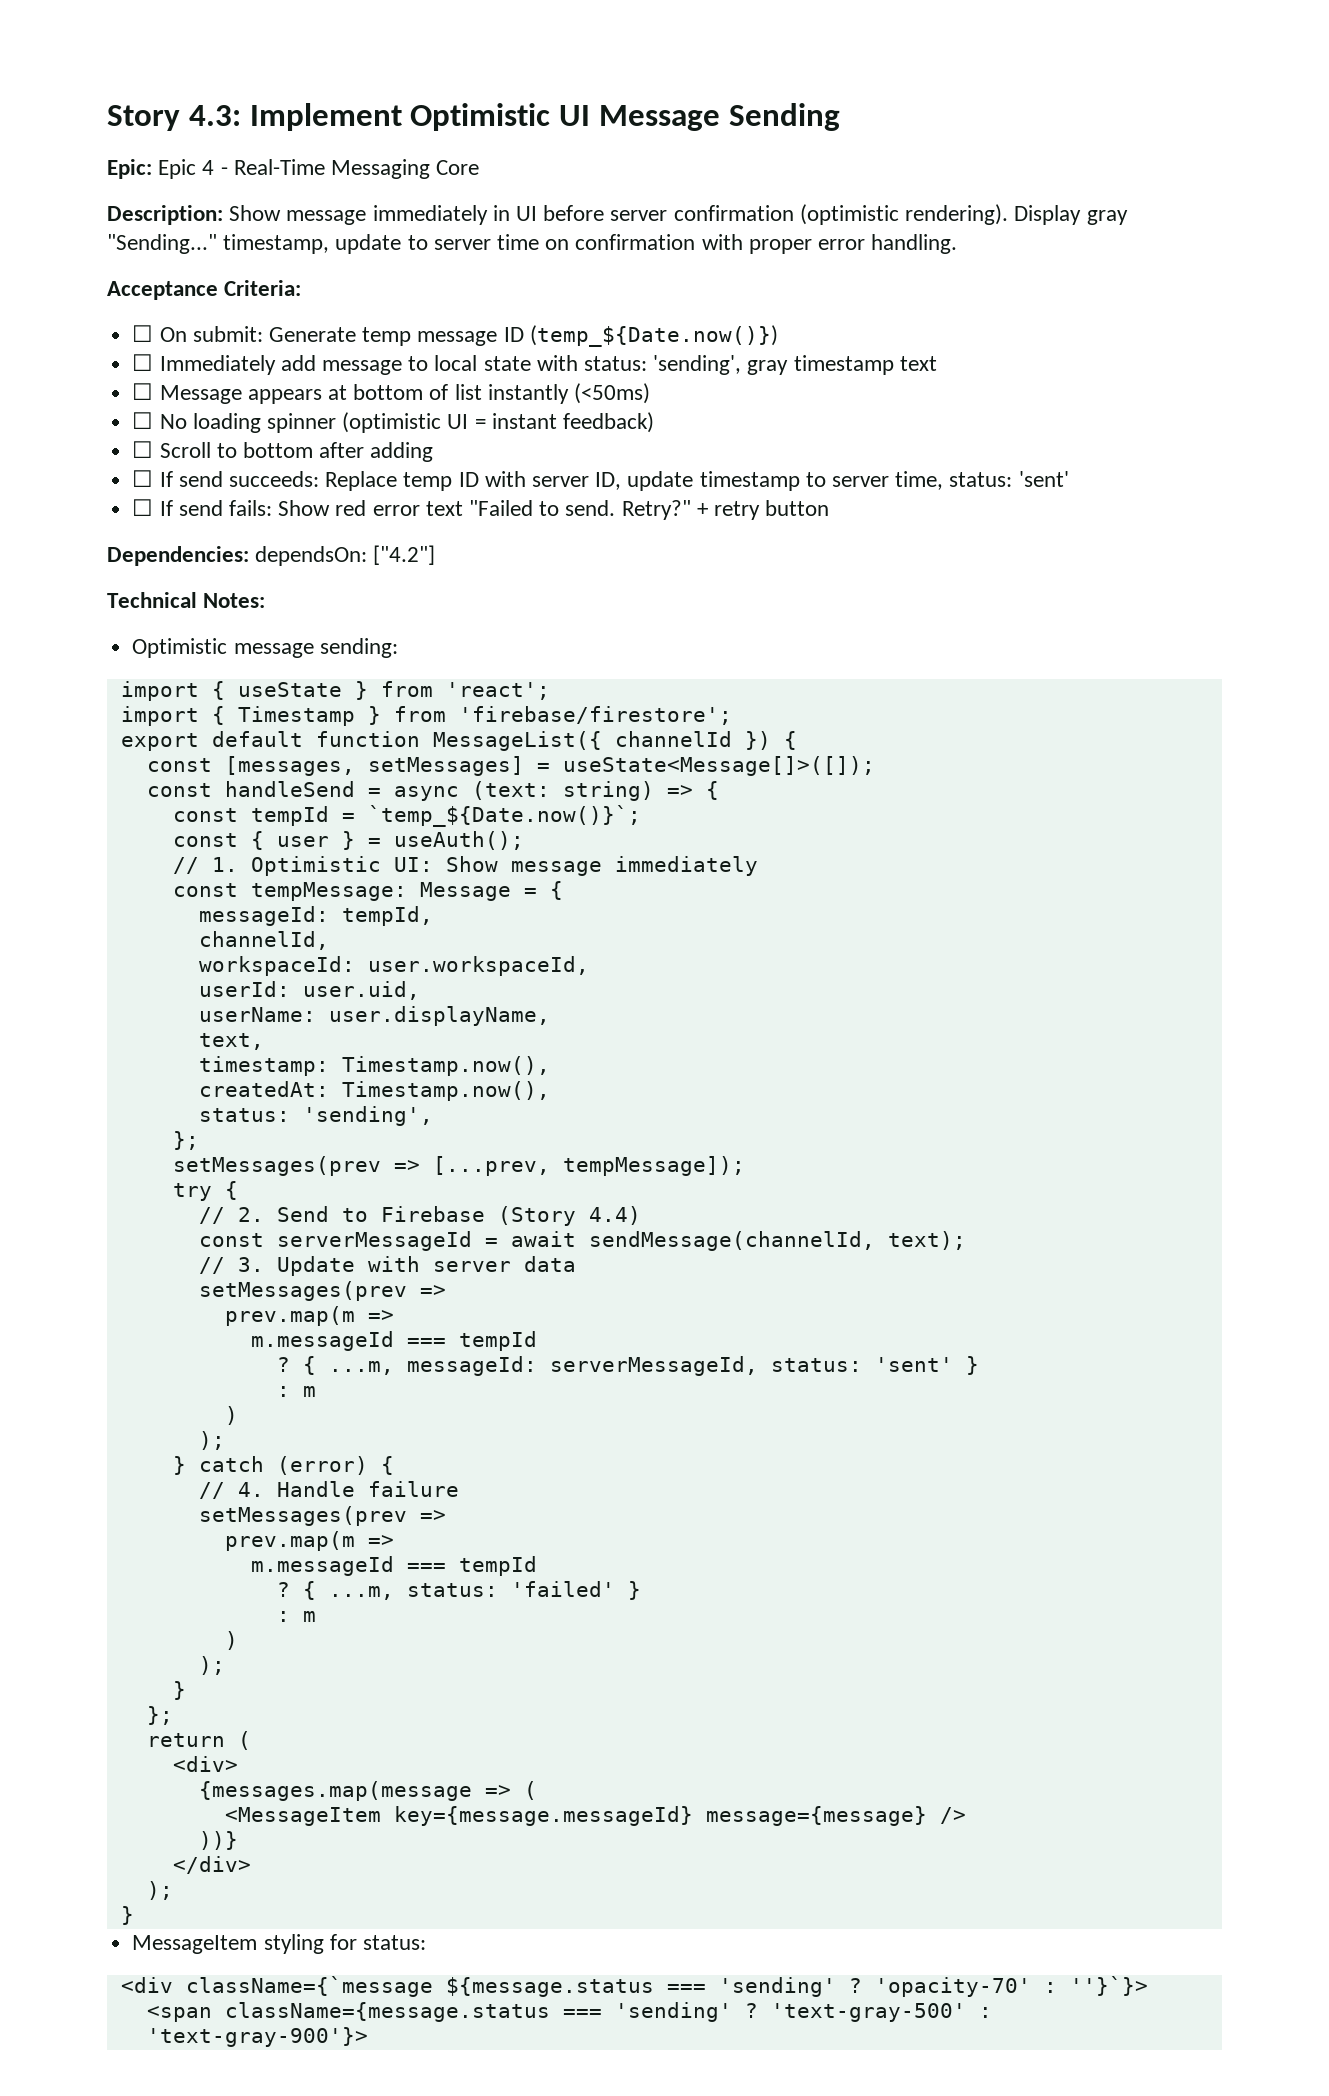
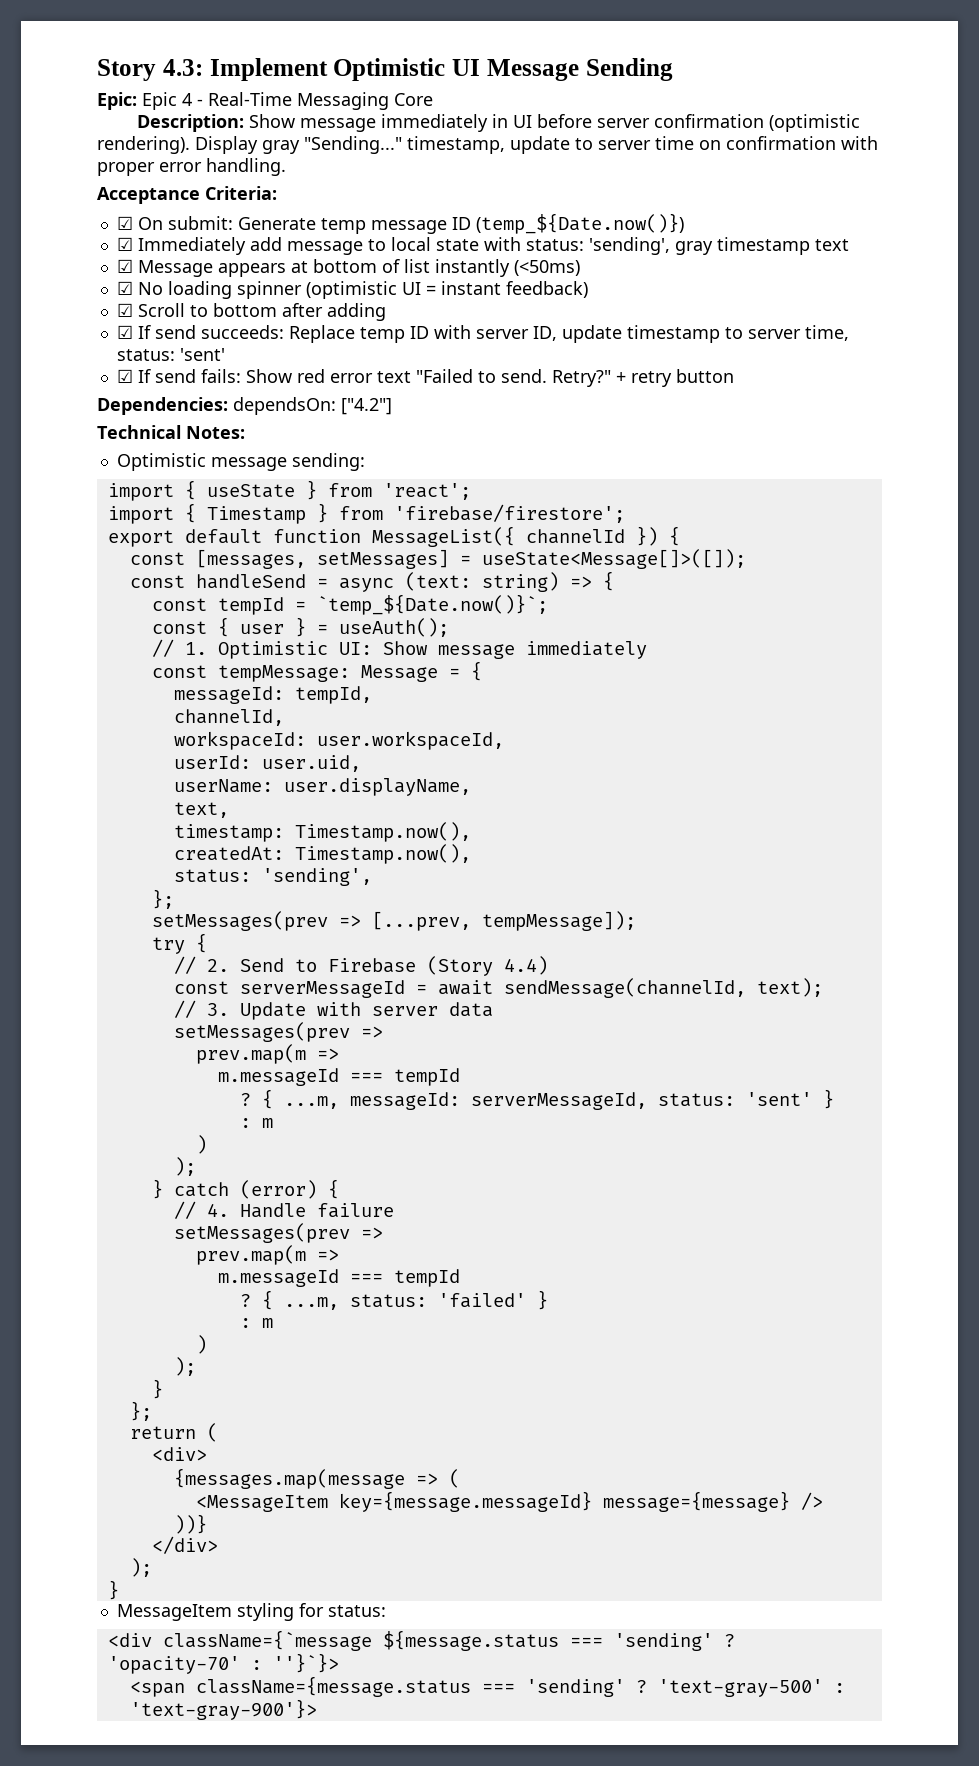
[132,325,154,342] ☐ -> [116,216,133,230] ☑
[132,354,154,371] ☐ -> [116,237,133,251] ☑
[132,383,154,400] ☐ -> [116,259,133,273] ☑
[132,412,154,429] ☐ -> [116,281,133,295] ☑
[132,441,154,458] ☐ -> [116,303,133,317] ☑
[132,470,154,487] ☐ -> [116,325,133,339] ☑
[132,499,154,516] ☐ -> [116,369,133,383] ☑

